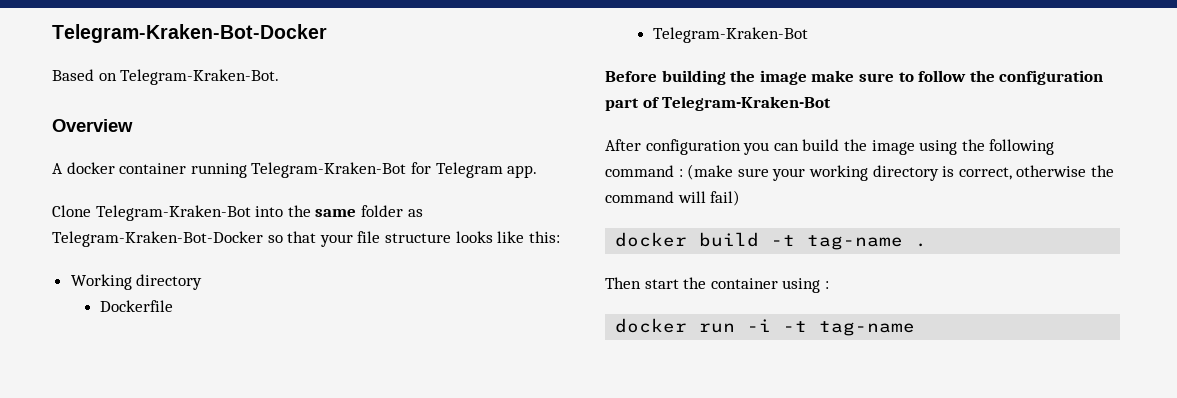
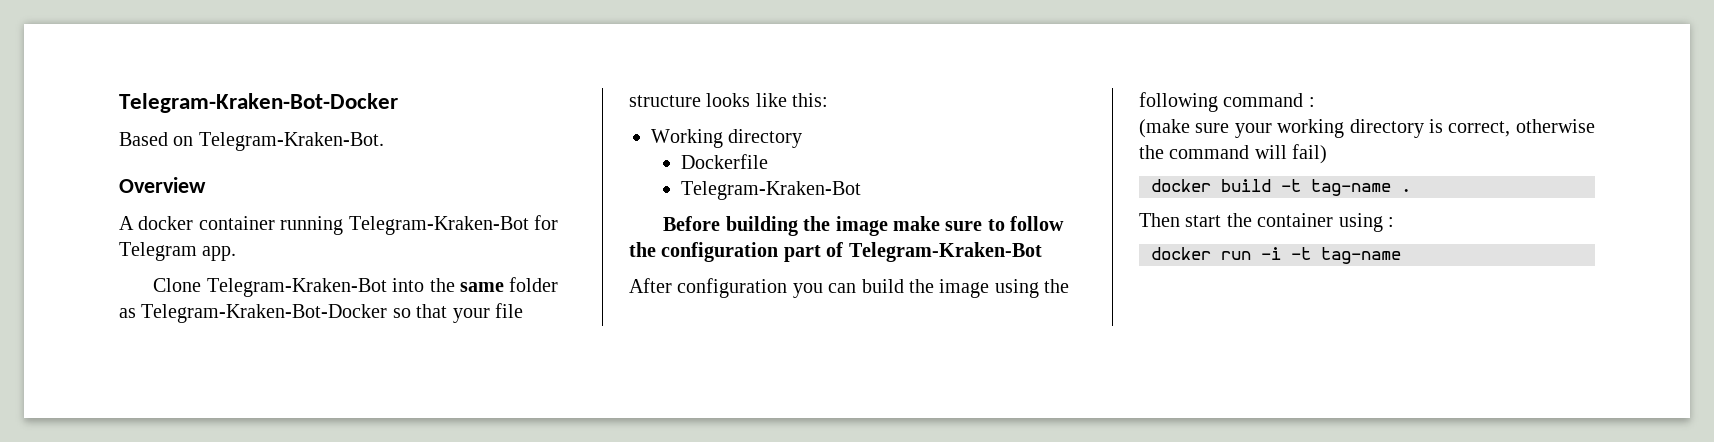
(683, 173) none -> (1315, 102) //

